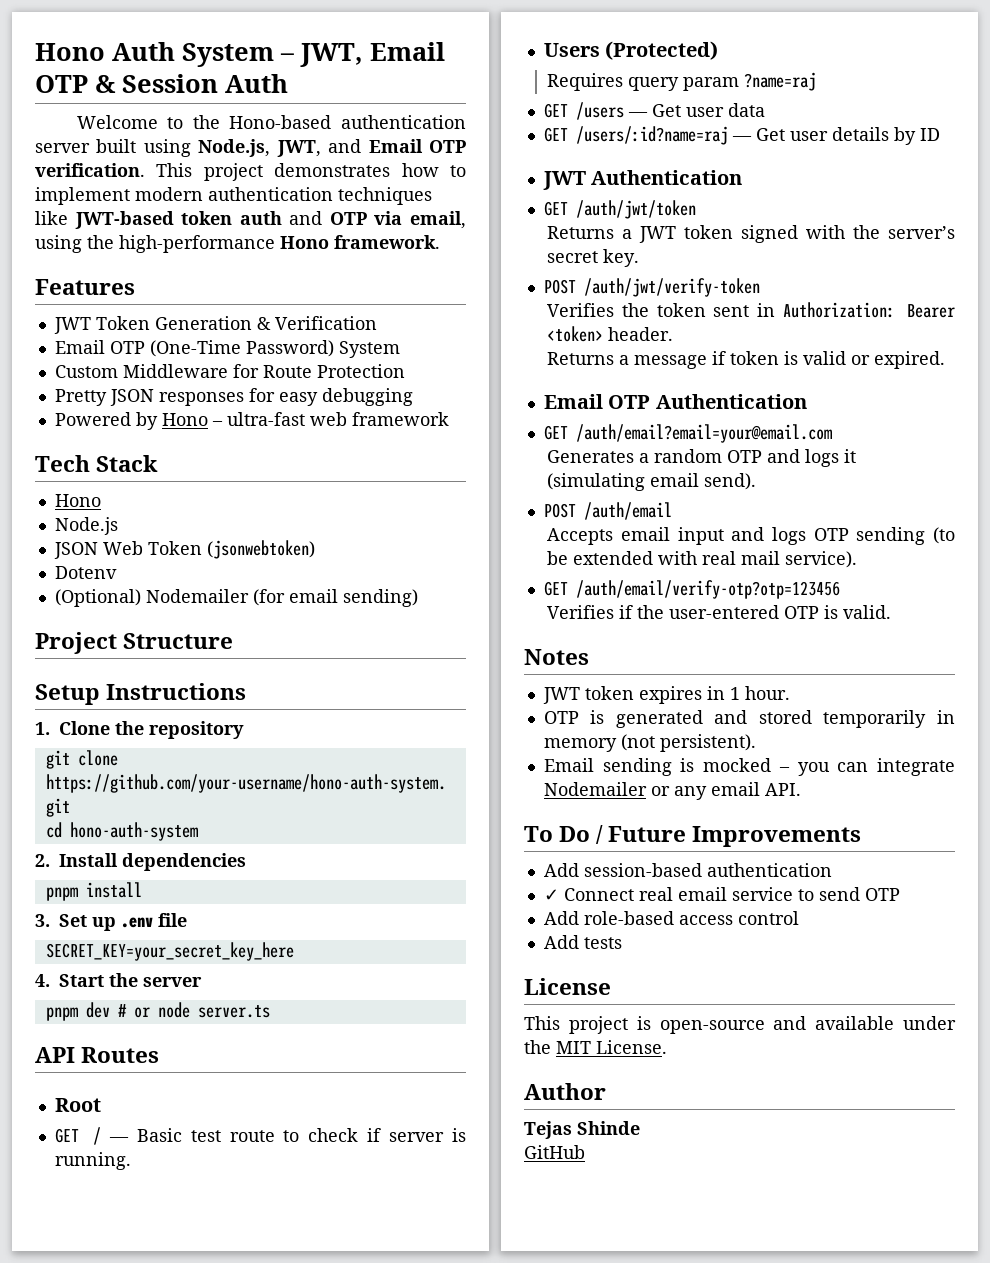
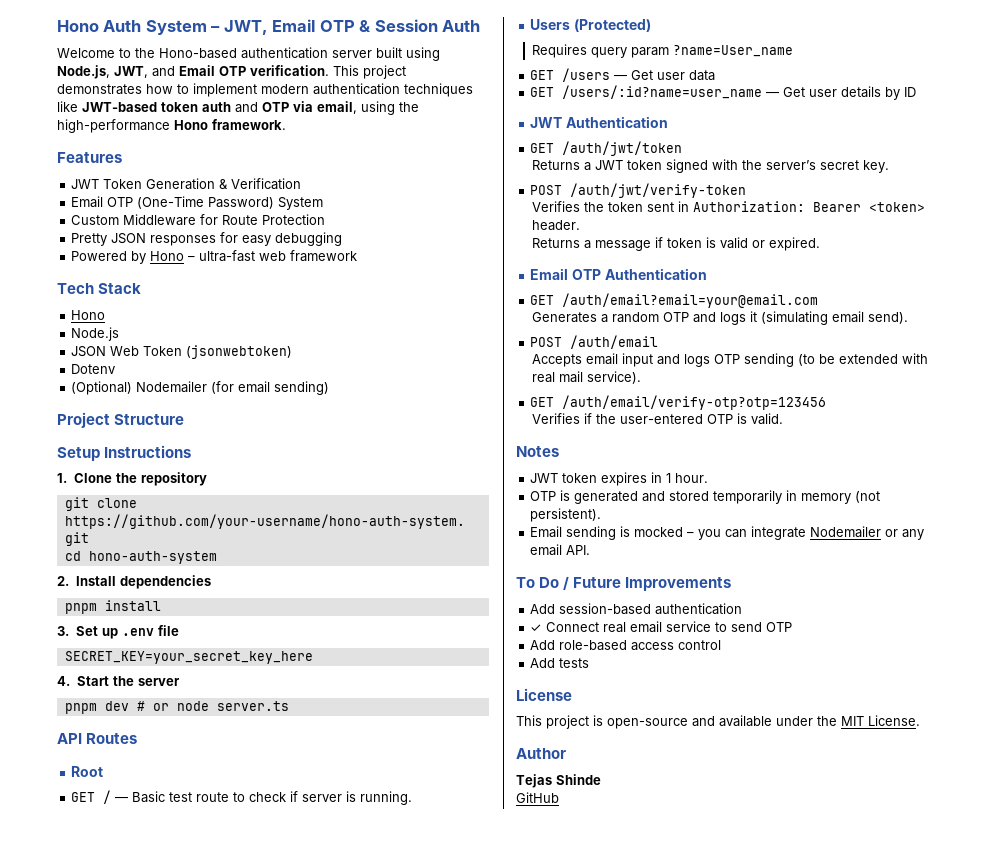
[744,72,817,91] ?name=raj -> [672,45,793,57] ?name=User_name
[575,126,728,145] /users/:id?name=raj -> [562,85,763,99] /users/:id?name=user_name

